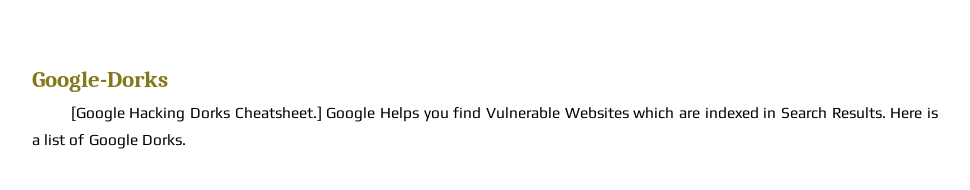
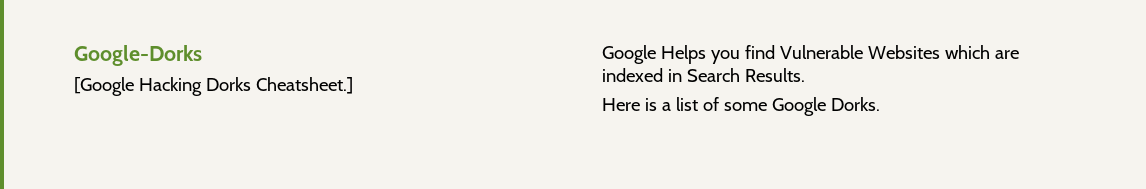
(322, 113) none -> (353, 85) //
(886, 113) none -> (805, 75) //
(85, 140) none -> [723,102,767,111] some

